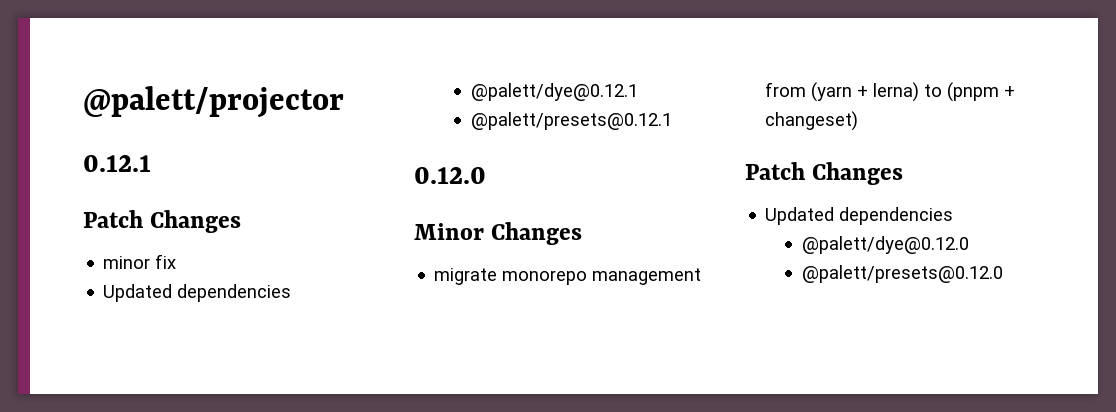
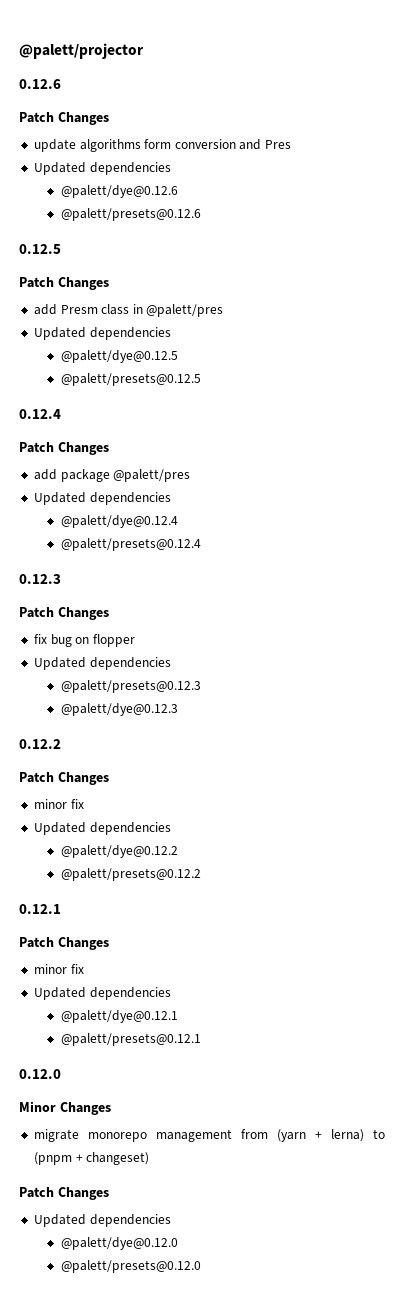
(344, 102) none -> [19,79,61,89] [19,112,109,125] [33,139,292,152] [33,162,171,175] [60,185,178,198] [60,208,201,221] [19,244,61,254] [19,277,109,290] [33,304,224,317] [33,327,171,340] [60,350,178,363] [60,373,201,386] [19,409,61,419] [19,442,109,455] [33,469,191,482] [33,492,171,505] [60,515,178,528] [60,538,201,551] [19,574,61,584] [19,607,109,620] [33,634,135,647] [33,657,171,670] [60,680,201,693] [60,703,178,716] [19,739,61,749] [19,772,109,785] [33,799,84,809] [33,822,171,835] [60,845,178,858] [60,868,201,881] // 0.12.6 // Patch Changes // update algorithms form conversion and Pres // Updated dependencies // @palett/dye@0.12.6 // @palett/presets@0.12.6 // 0.12.5 // Patch Changes // add Presm class in @palett/pres // Updated dependencies // @palett/dye@0.12.5 // @palett/presets@0.12.5 // 0.12.4 // Patch Changes // add package @palett/pres // Updated dependencies // @palett/dye@0.12.4 // @palett/presets@0.12.4 // 0.12.3 // Patch Changes // fix bug on flopper // Updated dependencies // @palett/presets@0.12.3 // @palett/dye@0.12.3 // 0.12.2 // Patch Changes // minor fix // Updated dependencies // @palett/dye@0.12.2 // @palett/presets@0.12.2

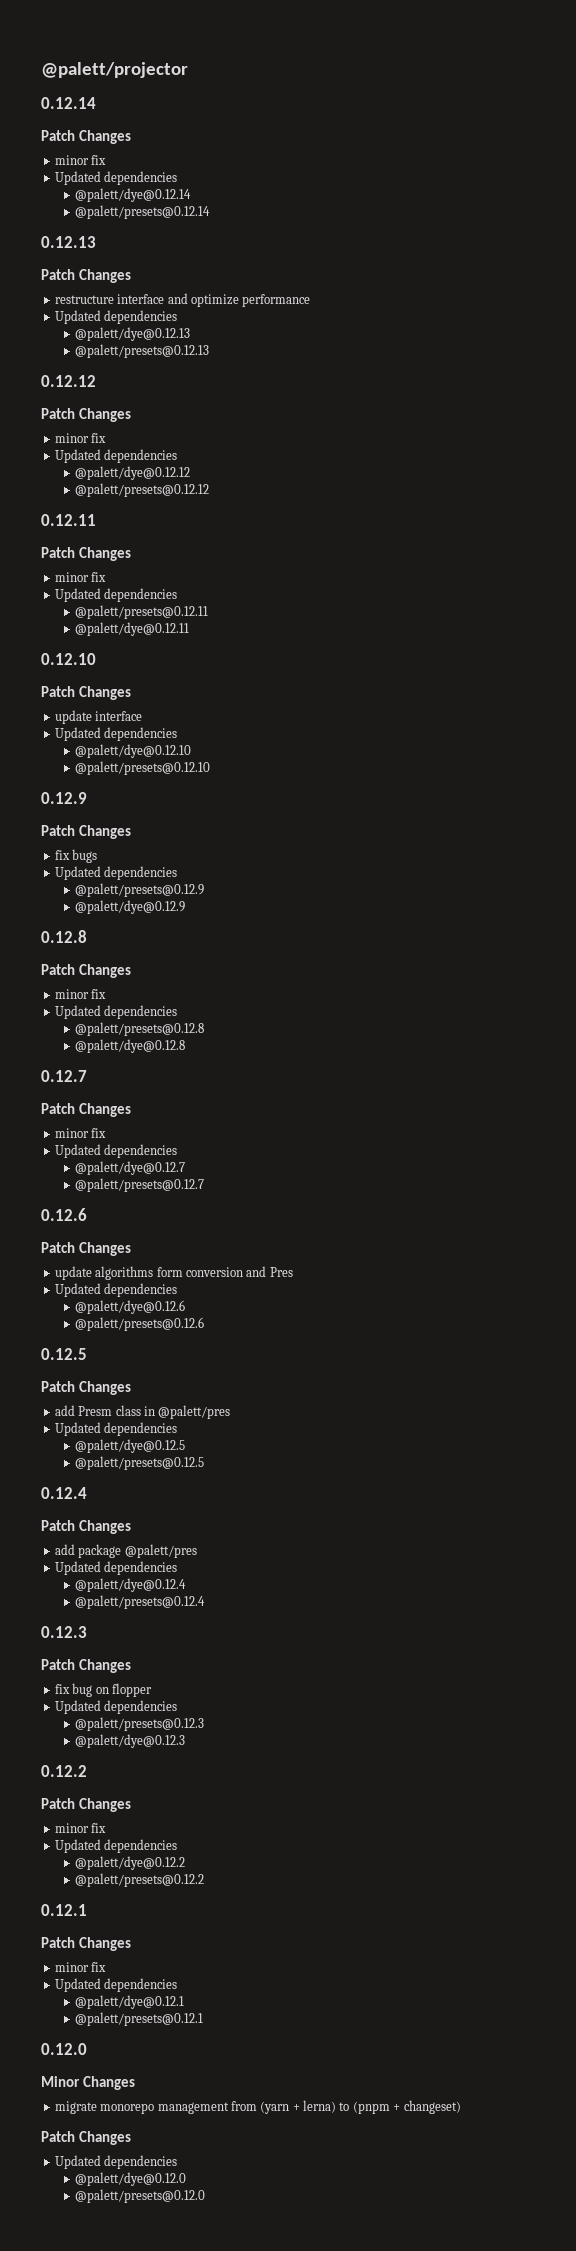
(144, 51) none -> [41,97,96,109] [41,130,131,144] [54,155,107,165] [54,171,178,185] [75,188,192,202] [75,205,211,219] [41,236,96,248] [41,269,131,283] [54,293,311,307] [54,310,178,324] [75,327,191,341] [75,344,210,358] [41,375,96,387] [41,408,131,422] [54,433,107,443] [54,449,178,463] [75,466,191,480] [75,483,210,497] [41,514,96,526] [41,547,131,561] [54,572,107,582] [54,588,178,602] [75,605,209,619] [75,622,190,636] [41,653,96,665] [41,686,131,700] [54,710,143,724] [54,727,178,741] [75,744,192,758] [75,761,211,775] [41,792,87,804] [41,825,131,839] [54,849,98,863] [54,866,178,880] [75,883,205,897] [75,900,186,914] [41,930,87,943] [41,964,131,978] [54,989,107,999] [54,1005,178,1019] [75,1022,205,1036] [75,1039,186,1053] [41,1070,87,1082] [41,1103,131,1117] [54,1128,107,1138] [54,1144,178,1158] [75,1161,186,1175] [75,1178,205,1192] // 0.12.14 // Patch Changes // minor fix // Updated dependencies // @palett/dye@0.12.14 // @palett/presets@0.12.14 // 0.12.13 // Patch Changes // restructure interface and optimize performance // Updated dependencies // @palett/dye@0.12.13 // @palett/presets@0.12.13 // 0.12.12 // Patch Changes // minor fix // Updated dependencies // @palett/dye@0.12.12 // @palett/presets@0.12.12 // 0.12.11 // Patch Changes // minor fix // Updated dependencies // @palett/presets@0.12.11 // @palett/dye@0.12.11 // 0.12.10 // Patch Changes // update interface // Updated dependencies // @palett/dye@0.12.10 // @palett/presets@0.12.10 // 0.12.9 // Patch Changes // fix bugs // Updated dependencies // @palett/presets@0.12.9 // @palett/dye@0.12.9 // 0.12.8 // Patch Changes // minor fix // Updated dependencies // @palett/presets@0.12.8 // @palett/dye@0.12.8 // 0.12.7 // Patch Changes // minor fix // Updated dependencies // @palett/dye@0.12.7 // @palett/presets@0.12.7

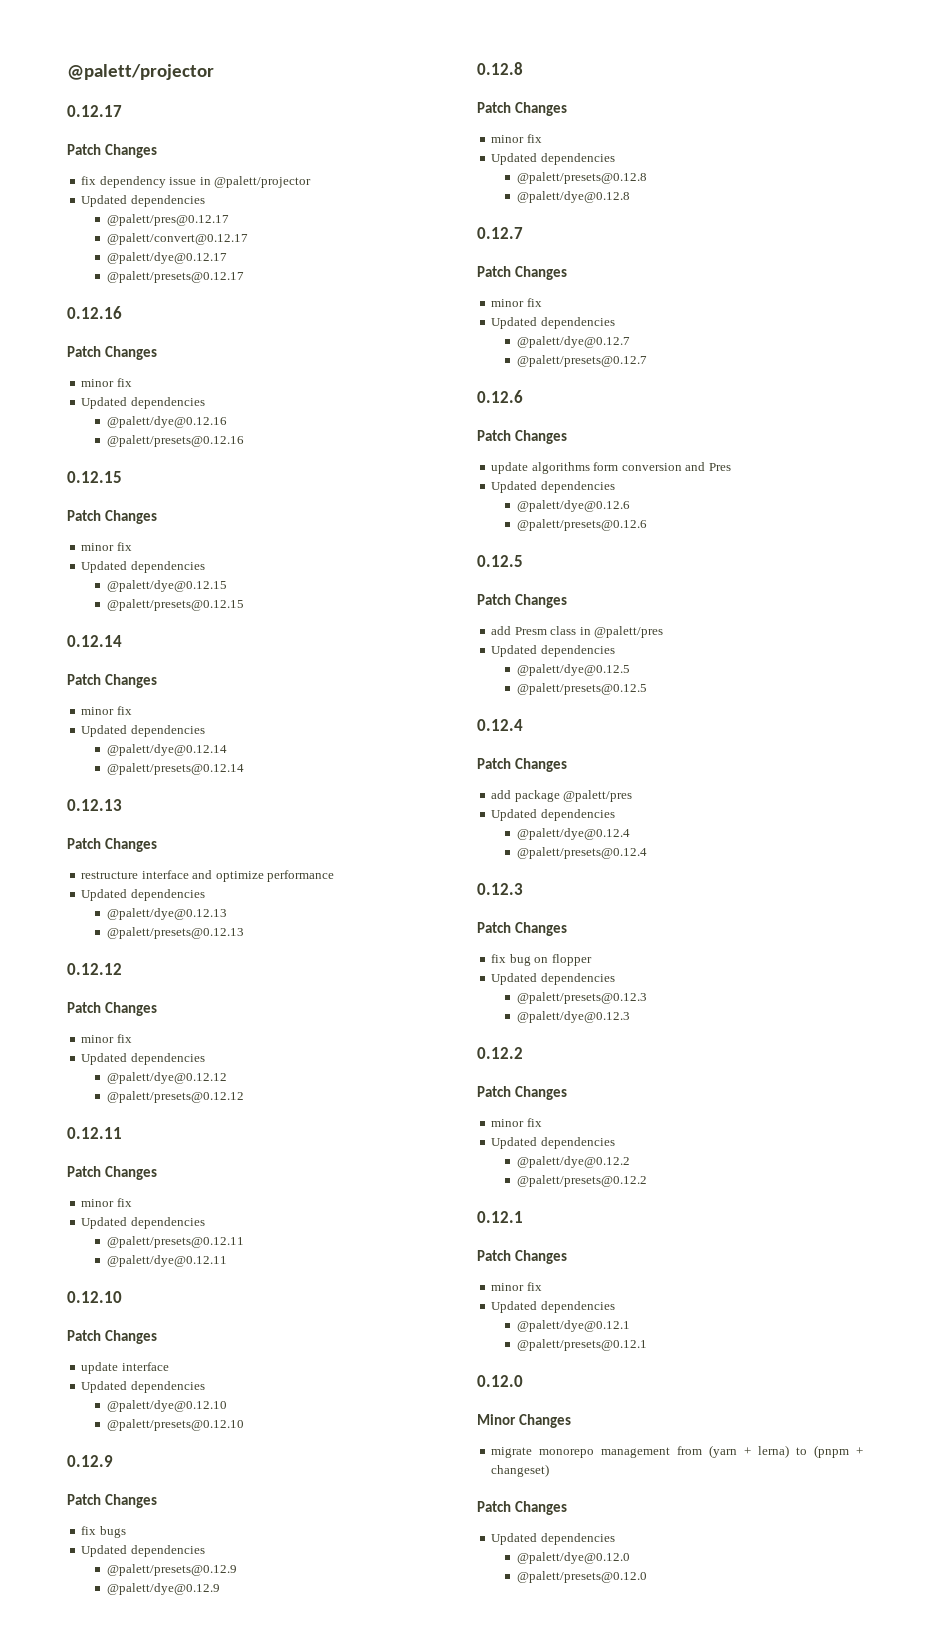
[41,62,188,78] @palett/projector -> [67,64,214,80] [67,105,122,117] [67,144,157,158] [81,176,312,188] [81,195,205,207] [106,214,229,226] [106,233,248,245] [106,252,227,264] [106,271,244,283] [67,306,122,319] [67,346,157,360] [81,378,132,387] [81,397,205,409] [106,416,227,428] [106,435,244,447] [67,471,122,483] [67,510,157,524] [81,542,132,551] [81,561,205,573] [106,580,227,592] [106,599,244,611] @palett/projector // 0.12.17 // Patch Changes // fix dependency issue in @palett/projector // Updated dependencies // @palett/pres@0.12.17 // @palett/convert@0.12.17 // @palett/dye@0.12.17 // @palett/presets@0.12.17 // 0.12.16 // Patch Changes // minor fix // Updated dependencies // @palett/dye@0.12.16 // @palett/presets@0.12.16 // 0.12.15 // Patch Changes // minor fix // Updated dependencies // @palett/dye@0.12.15 // @palett/presets@0.12.15

